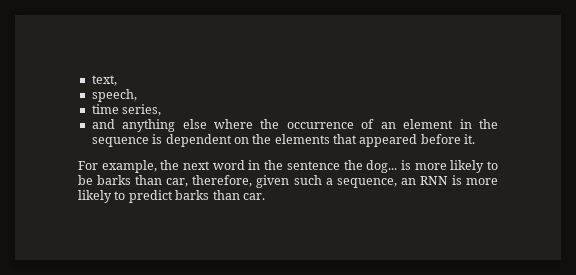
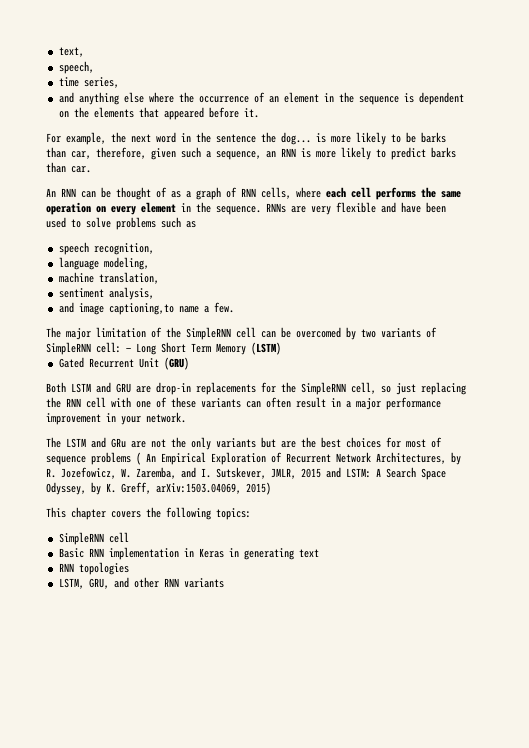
(265, 196) none -> [46,187,461,200] [46,202,446,215] [46,217,196,230] [58,242,154,255] [58,257,149,270] [58,272,159,284] [58,287,154,300] [58,302,234,315] [46,327,437,340] [46,342,281,355] [58,357,189,370] [46,382,466,395] [46,397,441,410] [46,412,186,425] [46,437,442,450] [46,452,461,465] [46,467,446,480] [46,482,271,495] [46,507,251,520] [58,532,129,545] [58,547,319,560] [58,562,129,575] [58,577,224,589] // An RNN can be thought of as a graph of RNN cells, where each cell performs the same operation on every element in the sequence. RNNs are very flexible and have been used to solve problems such as // speech recognition, // language modeling, // machine translation, // sentiment analysis, // and image captioning,to name a few. // The major limitation of the SimpleRNN cell can be overcomed by two variants of SimpleRNN cell: — Long Short Term Memory (LSTM) // Gated Recurrent Unit (GRU) // Both LSTM and GRU are drop-in replacements for the SimpleRNN cell, so just replacing the RNN cell with one of these variants can often result in a major performance improvement in your network. // The LSTM and GRu are not the only variants but are the best choices for most of sequence problems ( An Empirical Exploration of Recurrent Network Architectures, by R. Jozefowicz, W. Zaremba, and I. Sutskever, JMLR, 2015 and LSTM: A Search Space Odyssey, by K. Greff, arXiv:1503.04069, 2015) // This chapter covers the following topics: // SimpleRNN cell // Basic RNN implementation in Keras in generating text // RNN topologies // LSTM, GRU, and other RNN variants

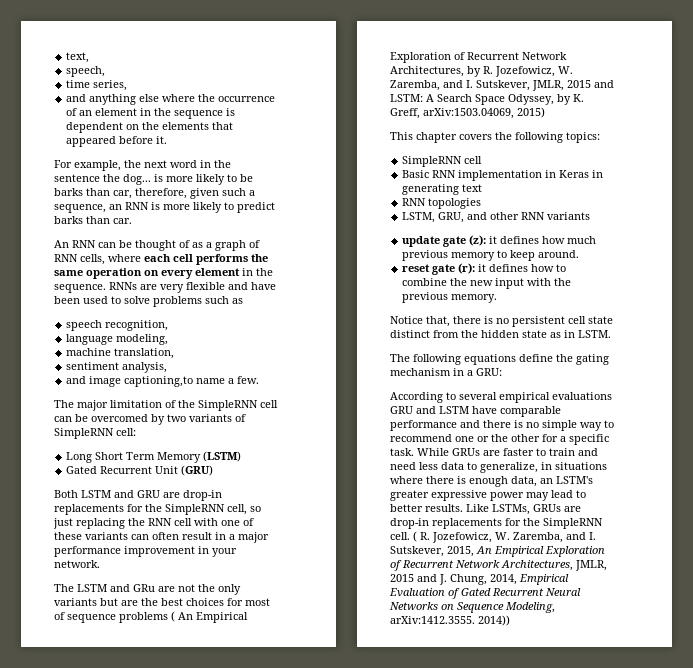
[126,348,131,352] — -> (136, 432) //
(224, 583) none -> [402,235,597,247] [402,250,580,261] [402,263,567,275] [402,278,572,289] [402,292,498,303] [390,316,613,327] [390,330,611,338] [390,354,609,365] [390,368,502,376] [390,392,612,403] [390,406,561,417] [390,420,614,431] [390,434,609,445] [390,448,598,456] [390,462,607,473] [390,476,593,487] [390,490,586,501] [390,504,581,515] [390,518,603,529] [390,531,596,543] [390,546,605,557] [390,560,607,571] [390,574,569,585] [389,588,581,599] [389,602,555,613] [390,615,510,626] // update gate (z): it defines how much previous memory to keep around. // reset gate (r): it defines how to combine the new input with the previous memory. // Notice that, there is no persistent cell state distinct from the hidden state as in LSTM. // The following equations define the gating mechanism in a GRU: // According to several empirical evaluations GRU and LSTM have comparable performance and there is no simple way to recommend one or the other for a specific task. While GRUs are faster to train and need less data to generalize, in situations where there is enough data, an LSTM's greater expressive power may lead to better results. Like LSTMs, GRUs are drop-in replacements for the SimpleRNN cell. ( R. Jozefowicz, W. Zaremba, and I. Sutskever, 2015, An Empirical Exploration of Recurrent Network Architectures, JMLR, 2015 and J. Chung, 2014, Empirical Evaluation of Gated Recurrent Neural Networks on Sequence Modeling, arXiv:1412.3555. 2014))

